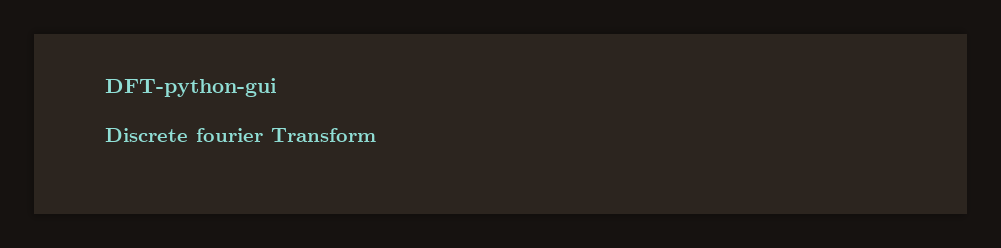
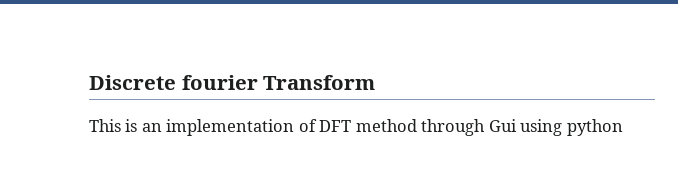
[105,78,277,97] DFT-python-gui // -> (89, 82) none
(376, 135) none -> [89,119,623,136] // This is an implementation of DFT method through Gui using python

